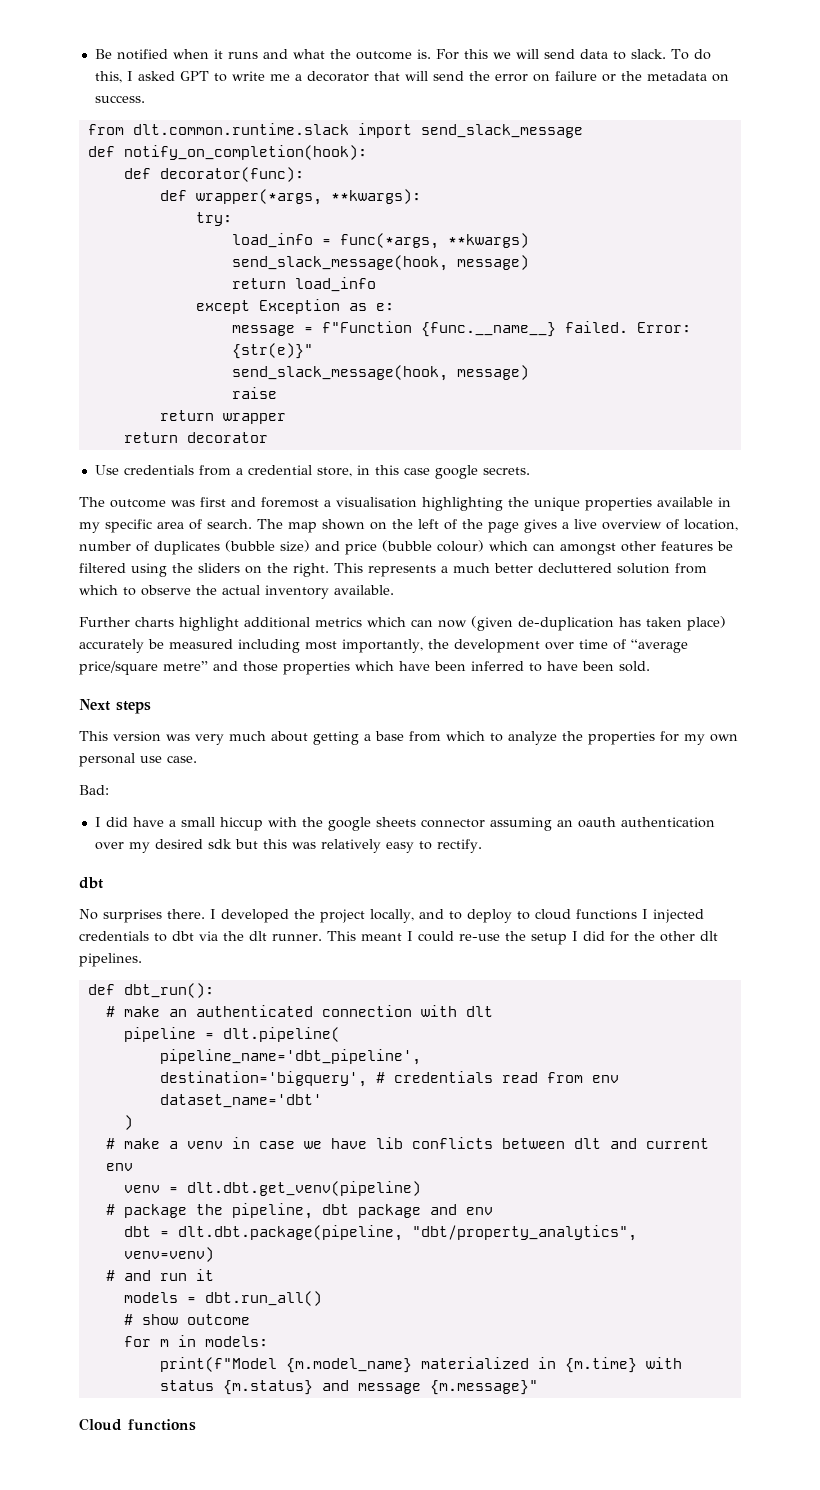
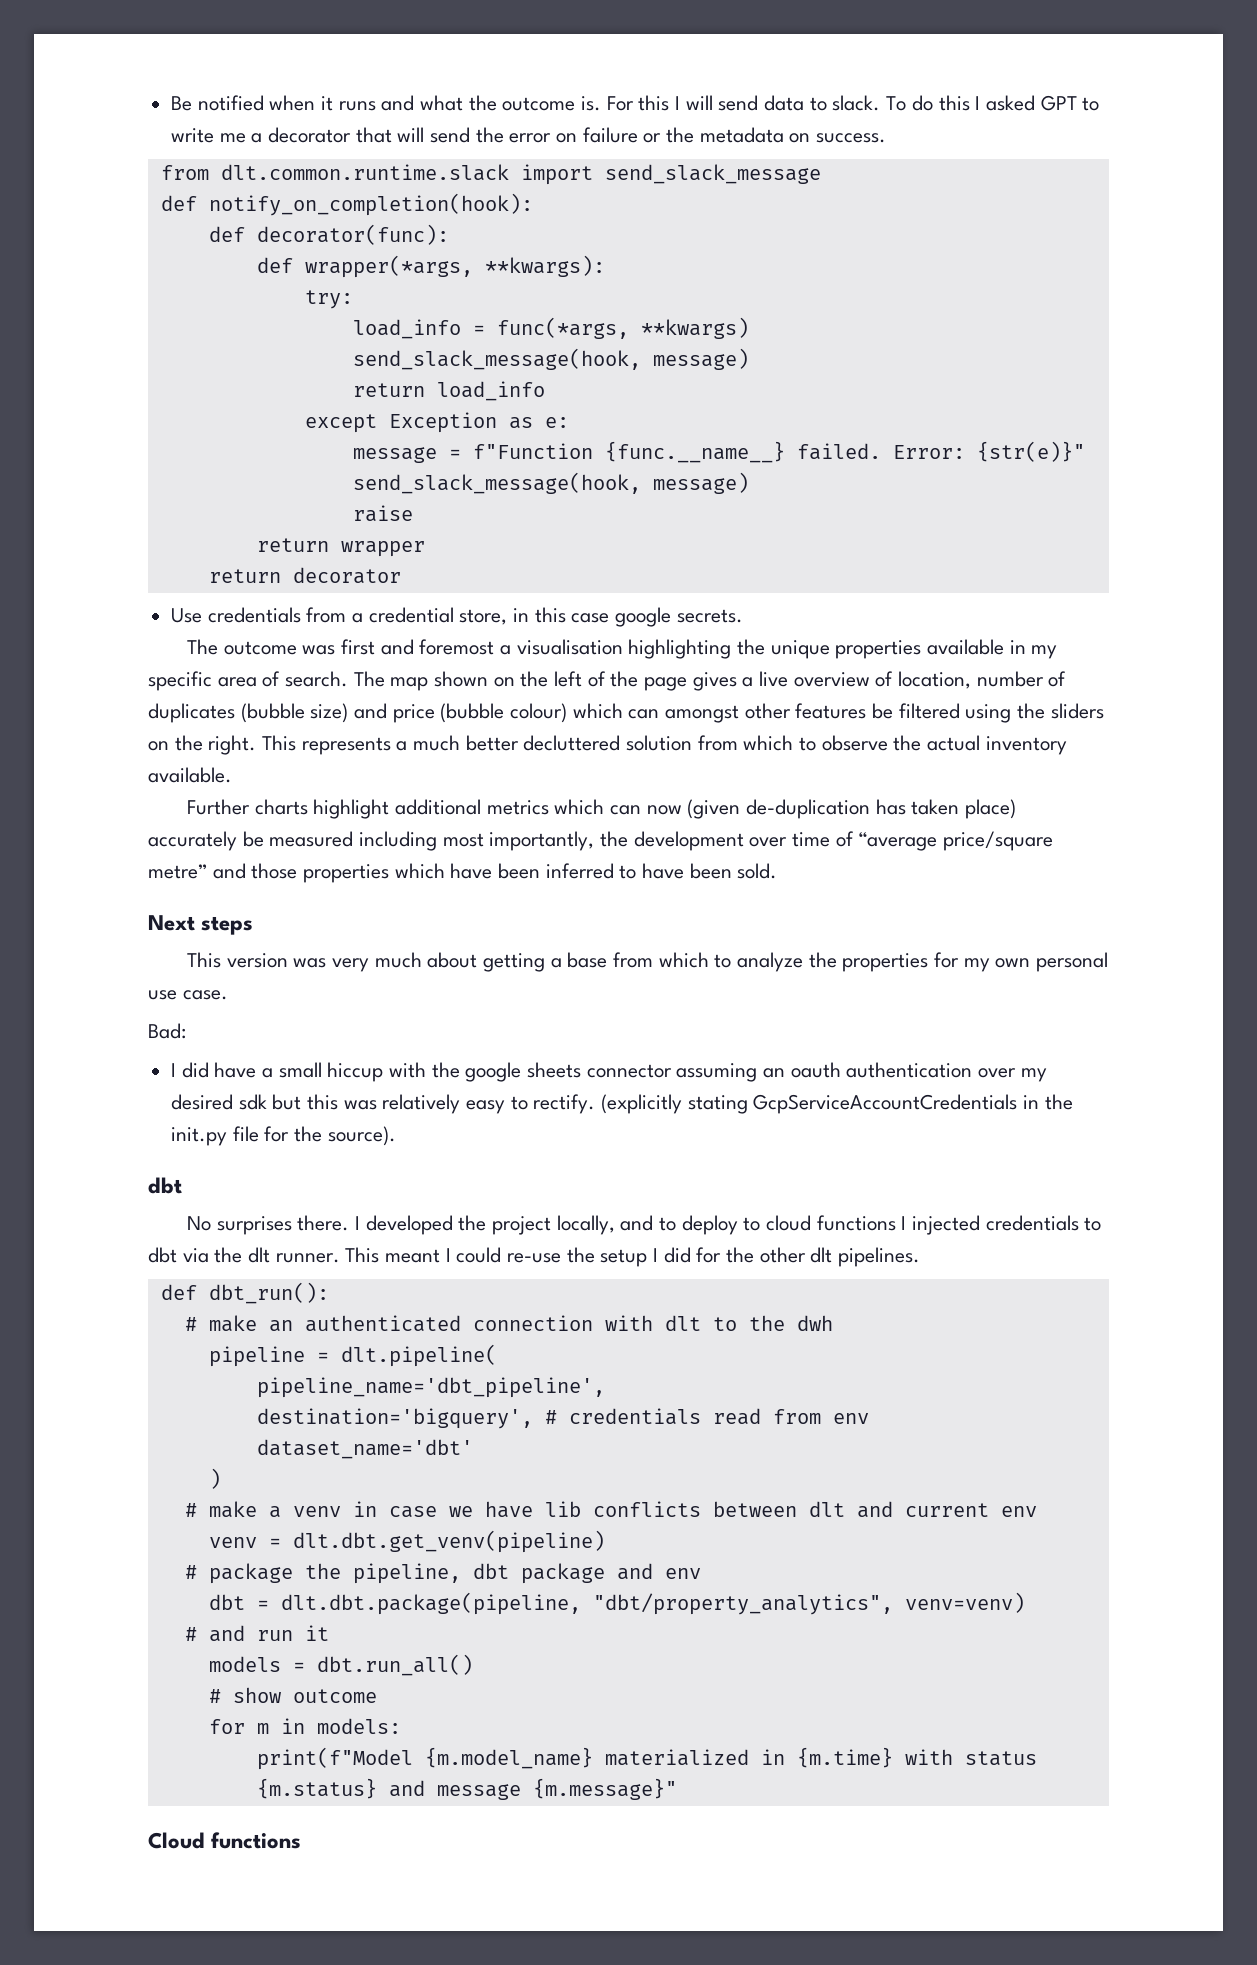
[492,52,511,59] we -> [675,96,681,110] I
[94,71,122,83] this, -> [938,95,970,111] this
(482, 846) none -> [601,1094,1073,1114] [171,1126,396,1146] (explicitly stating GcpServiceAccountCredentials in the init.py file for the source).
(493, 1011) none -> [712,1315,833,1331] to the dwh

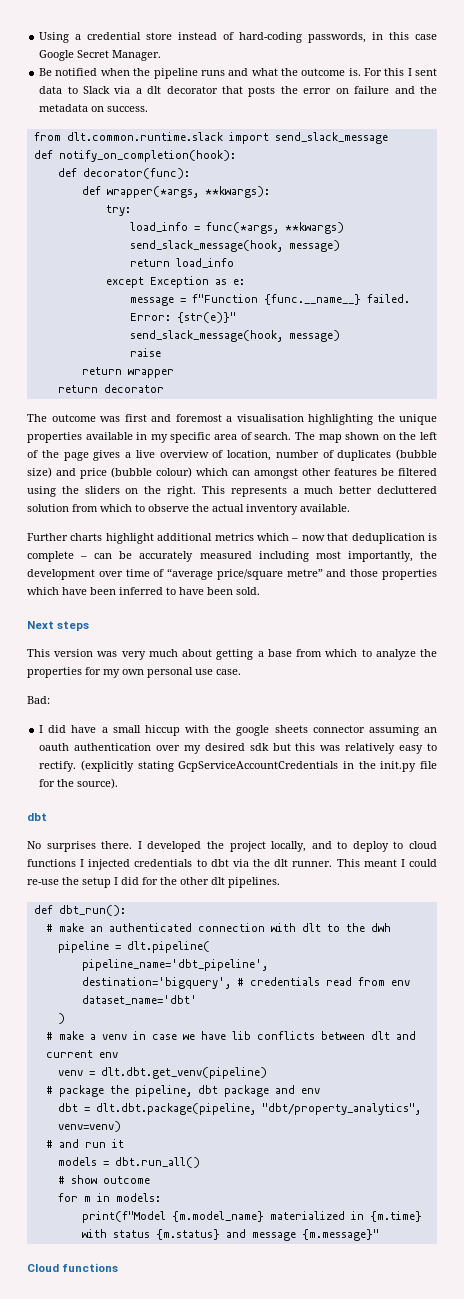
(171, 103) none -> [39,32,438,43] [39,50,162,61] Using a credential store instead of hard-coding passwords, in this case Google Secret Manager. //
[321,96,334,111] it -> [133,68,198,79] the pipeline
[685,95,1100,111] [171,127,471,143] will send data to slack. To do this I asked GPT to write me a decorator that will send -> [415,68,438,76] [39,86,276,97] sent data to Slack via a dlt decorator that posts
[643,133,662,143] or -> [394,86,415,94] and
[171,607,743,627] // Use credentials from a credential store, in this case google secrets. -> (164, 388) none
[610,799,1017,819] [148,831,264,851] can now (given de-duplication has taken place) accurately be -> [291,533,437,544] [27,551,194,562] – now that deduplication is complete – can be accurately

